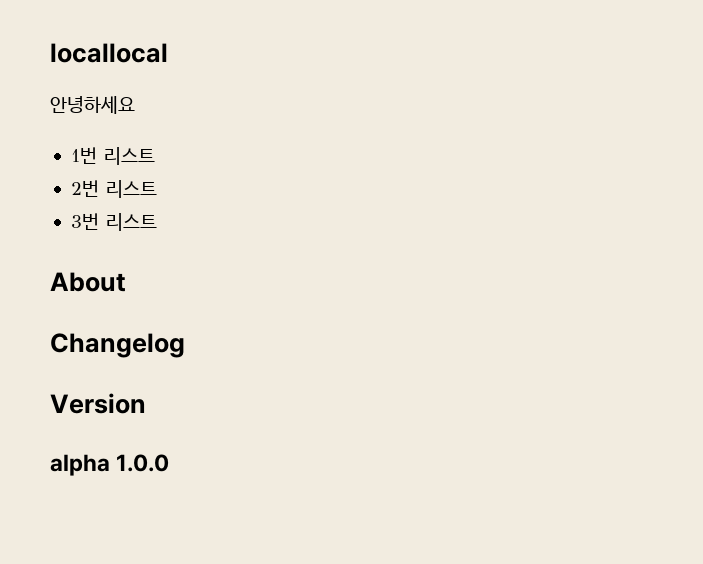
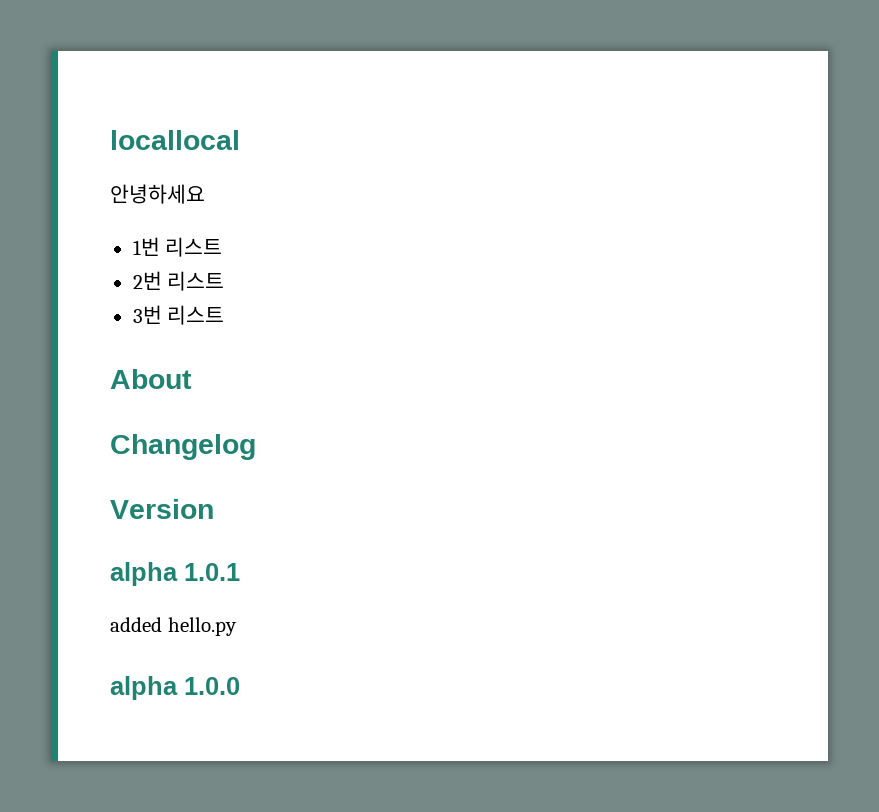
(146, 403) none -> [110,562,240,586] [110,617,237,636] // alpha 1.0.1 // added hello.py

